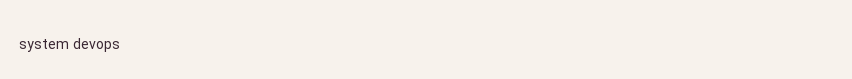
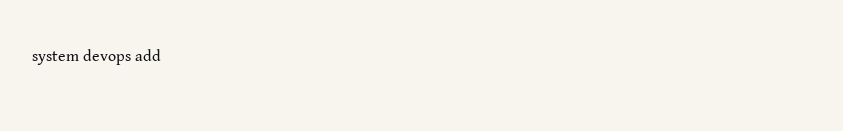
(120, 45) none -> [135,49,162,61] add

